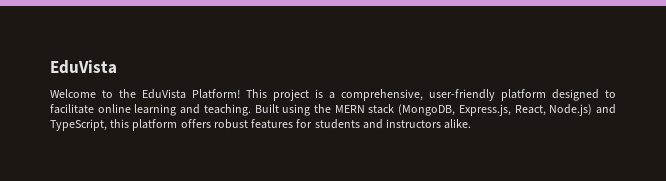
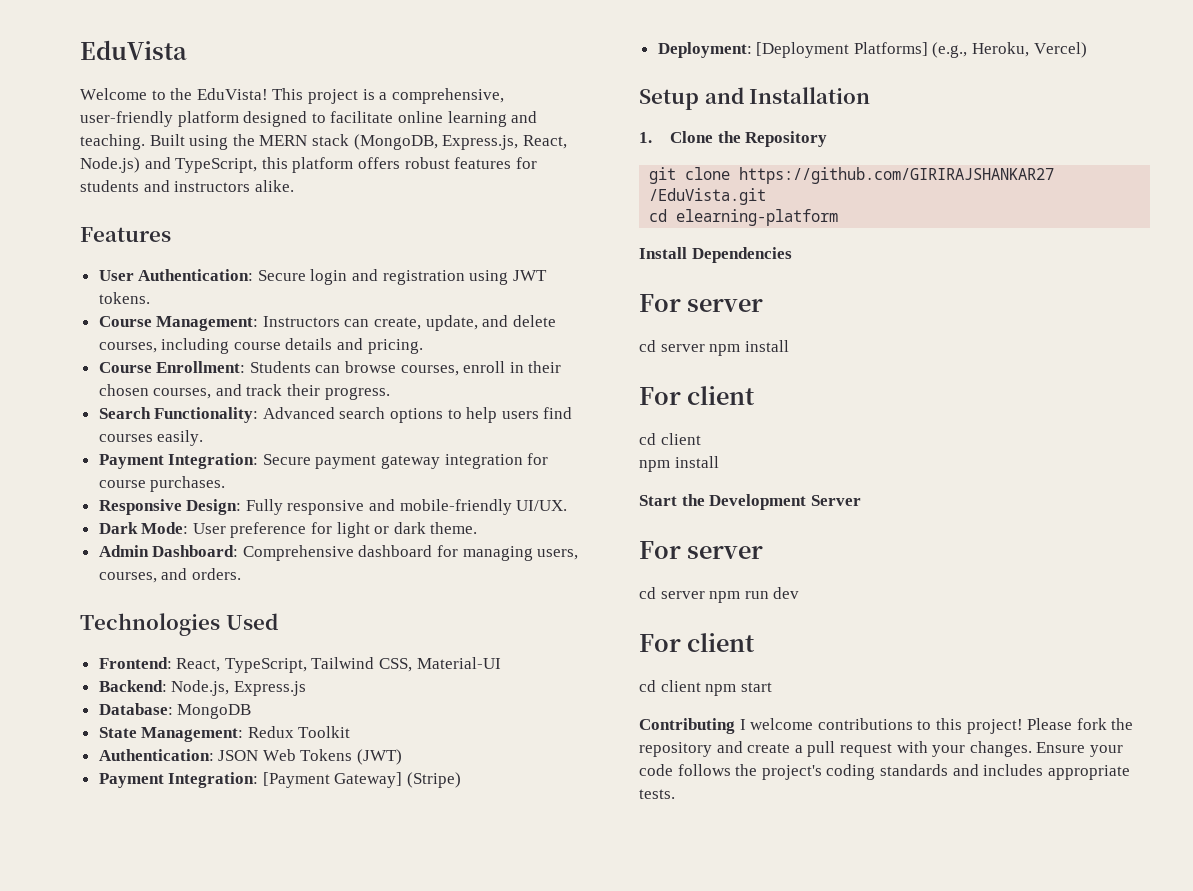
[142,89,240,99] EduVista Platform! -> [196,88,268,100] EduVista!
(472, 124) none -> [80,227,171,242] [98,269,547,285] [98,292,150,304] [98,315,556,331] [98,338,423,354] [98,361,562,376] [98,384,390,400] [98,407,573,423] [98,430,204,446] [98,453,549,469] [98,476,226,492] [98,499,568,515] [98,522,478,538] [98,545,579,561] [98,568,241,583] [80,613,278,636] [98,657,501,673] [98,680,306,696] [98,703,252,719] [98,726,351,742] [98,749,403,765] [98,772,462,788] [657,42,1087,58] [639,87,871,110] [639,131,828,147] [649,167,1055,184] [649,188,767,205] [649,209,839,226] [639,247,792,263] [639,294,764,312] [639,340,789,356] [639,386,756,405] [639,433,701,445] [639,456,719,472] [639,494,861,510] [639,541,764,559] [639,587,800,603] [639,633,756,652] [639,680,772,696] [639,718,1134,734] [639,741,1123,757] [639,764,1130,780] [639,789,675,799] // Features // User Authentication: Secure login and registration using JWT tokens. // Course Management: Instructors can create, update, and delete courses, including course details and pricing. // Course Enrollment: Students can browse courses, enroll in their chosen courses, and track their progress. // Search Functionality: Advanced search options to help users find courses easily. // Payment Integration: Secure payment gateway integration for course purchases. // Responsive Design: Fully responsive and mobile-friendly UI/UX. // Dark Mode: User preference for light or dark theme. // Admin Dashboard: Comprehensive dashboard for managing users, courses, and orders. // Technologies Used // Frontend: React, TypeScript, Tailwind CSS, Material-UI // Backend: Node.js, Express.js // Database: MongoDB // State Management: Redux Toolkit // Authentication: JSON Web Tokens (JWT) // Payment Integration: [Payment Gateway] (Stripe) // Deployment: [Deployment Platforms] (e.g., Heroku, Vercel) // Setup and Installation // 1. Clone the Repository // git clone https://github.com/GIRIRAJSHANKAR27 /EduVista.git // cd elearning-platform // Install Dependencies // For server // cd server npm install // For client // cd client // npm install // Start the Development Server // For server // cd server npm run dev // For client // cd client npm start // Contributing I welcome contributions to this project! Please fork the repository and create a pull request with your changes. Ensure your code follows the project's coding standards and includes appropriate tests.

